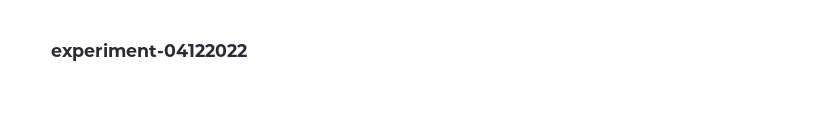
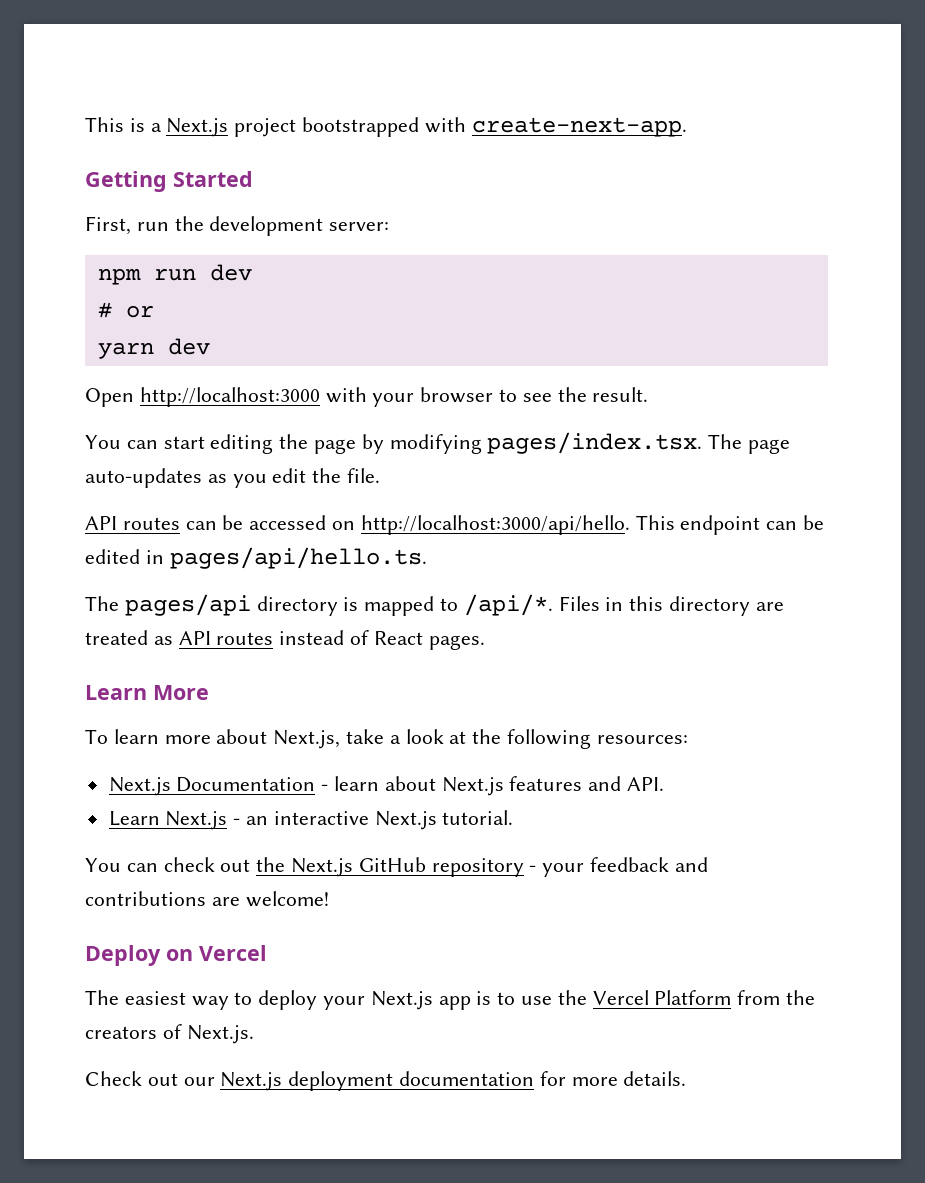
[51,42,247,61] experiment-04122022 -> [85,117,687,137] [85,171,253,192] [85,216,390,236] [97,264,252,285] [97,302,154,318] [97,338,210,359] [85,387,649,407] [85,432,791,454] [85,468,381,488] [85,515,825,535] [85,547,427,569] [85,594,784,616] [85,630,485,650] [85,685,209,700] [85,729,688,749] [108,776,665,796] [108,810,514,830] [85,857,708,877] [85,891,329,907] [85,945,267,966] [85,990,816,1010] [85,1024,254,1044] [85,1071,687,1091] This is a Next.js project bootstrapped with create-next-app. // Getting Started // First, run the development server: // npm run dev // # or // yarn dev // Open http://localhost:3000 with your browser to see the result. // You can start editing the page by modifying pages/index.tsx. The page auto-updates as you edit the file. // API routes can be accessed on http://localhost:3000/api/hello. This endpoint can be edited in pages/api/hello.ts. // The pages/api directory is mapped to /api/*. Files in this directory are treated as API routes instead of React pages. // Learn More // To learn more about Next.js, take a look at the following resources: // Next.js Documentation - learn about Next.js features and API. // Learn Next.js - an interactive Next.js tutorial. // You can check out the Next.js GitHub repository - your feedback and contributions are welcome! // Deploy on Vercel // The easiest way to deploy your Next.js app is to use the Vercel Platform from the creators of Next.js. // Check out our Next.js deployment documentation for more details.

